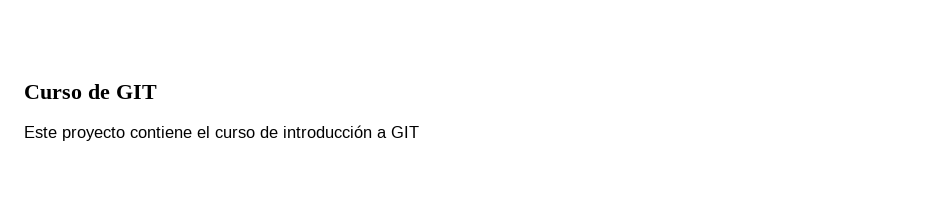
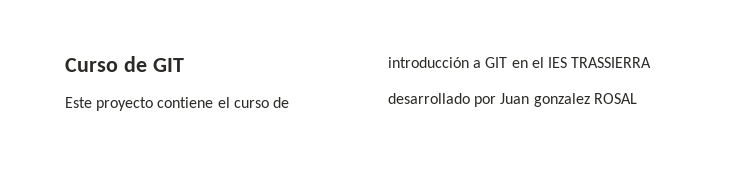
(419, 132) none -> [511,57,652,68] [388,93,637,107] en el IES TRASSIERRA // desarrollado por Juan gonzalez ROSAL

